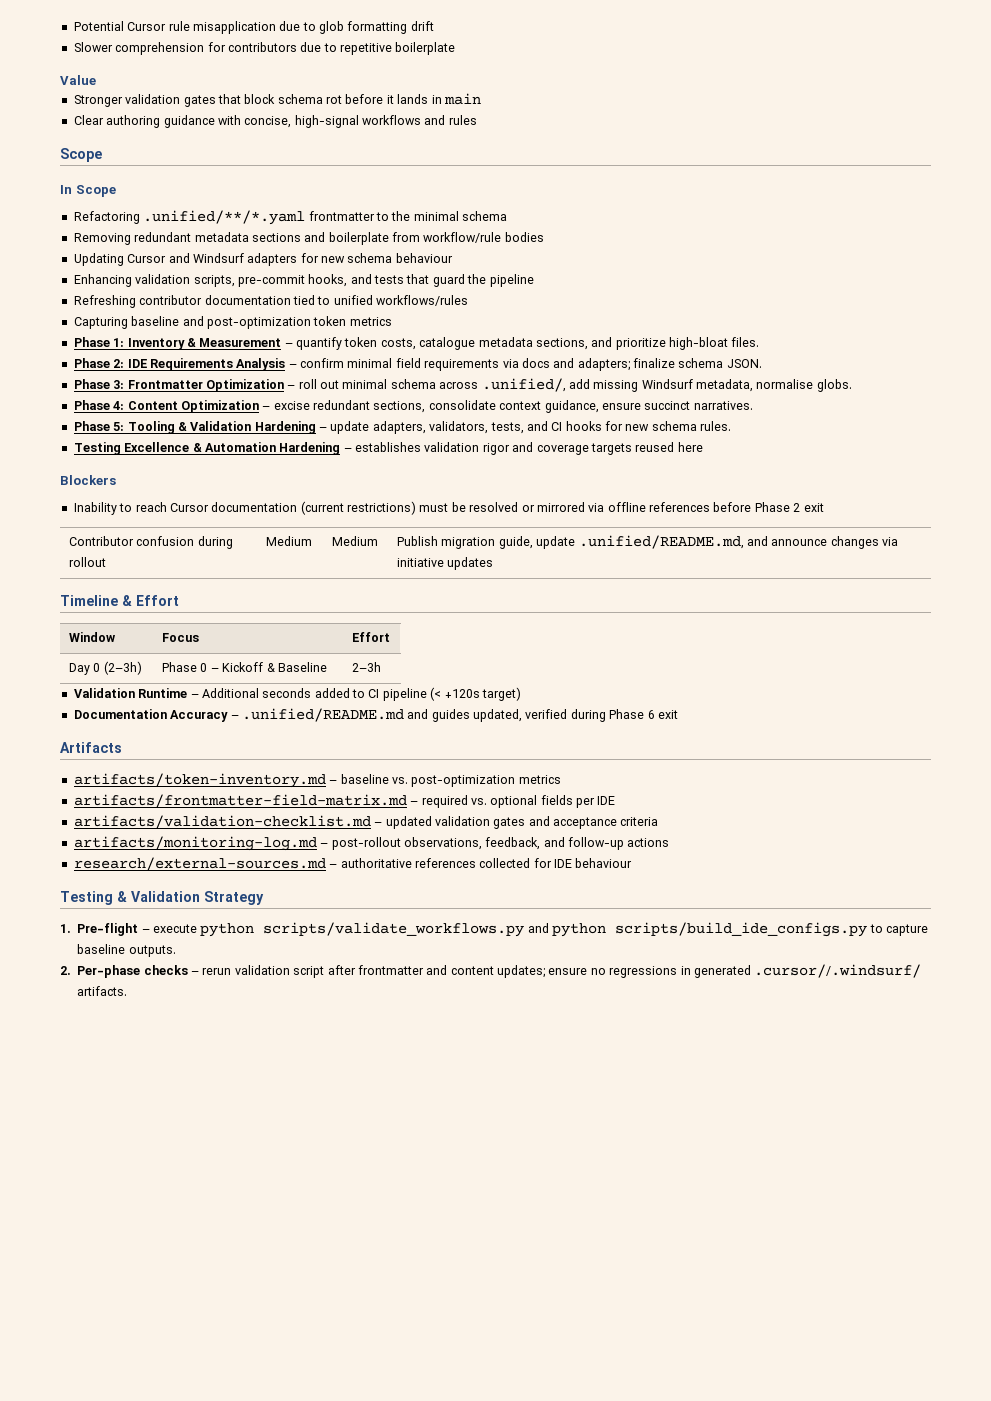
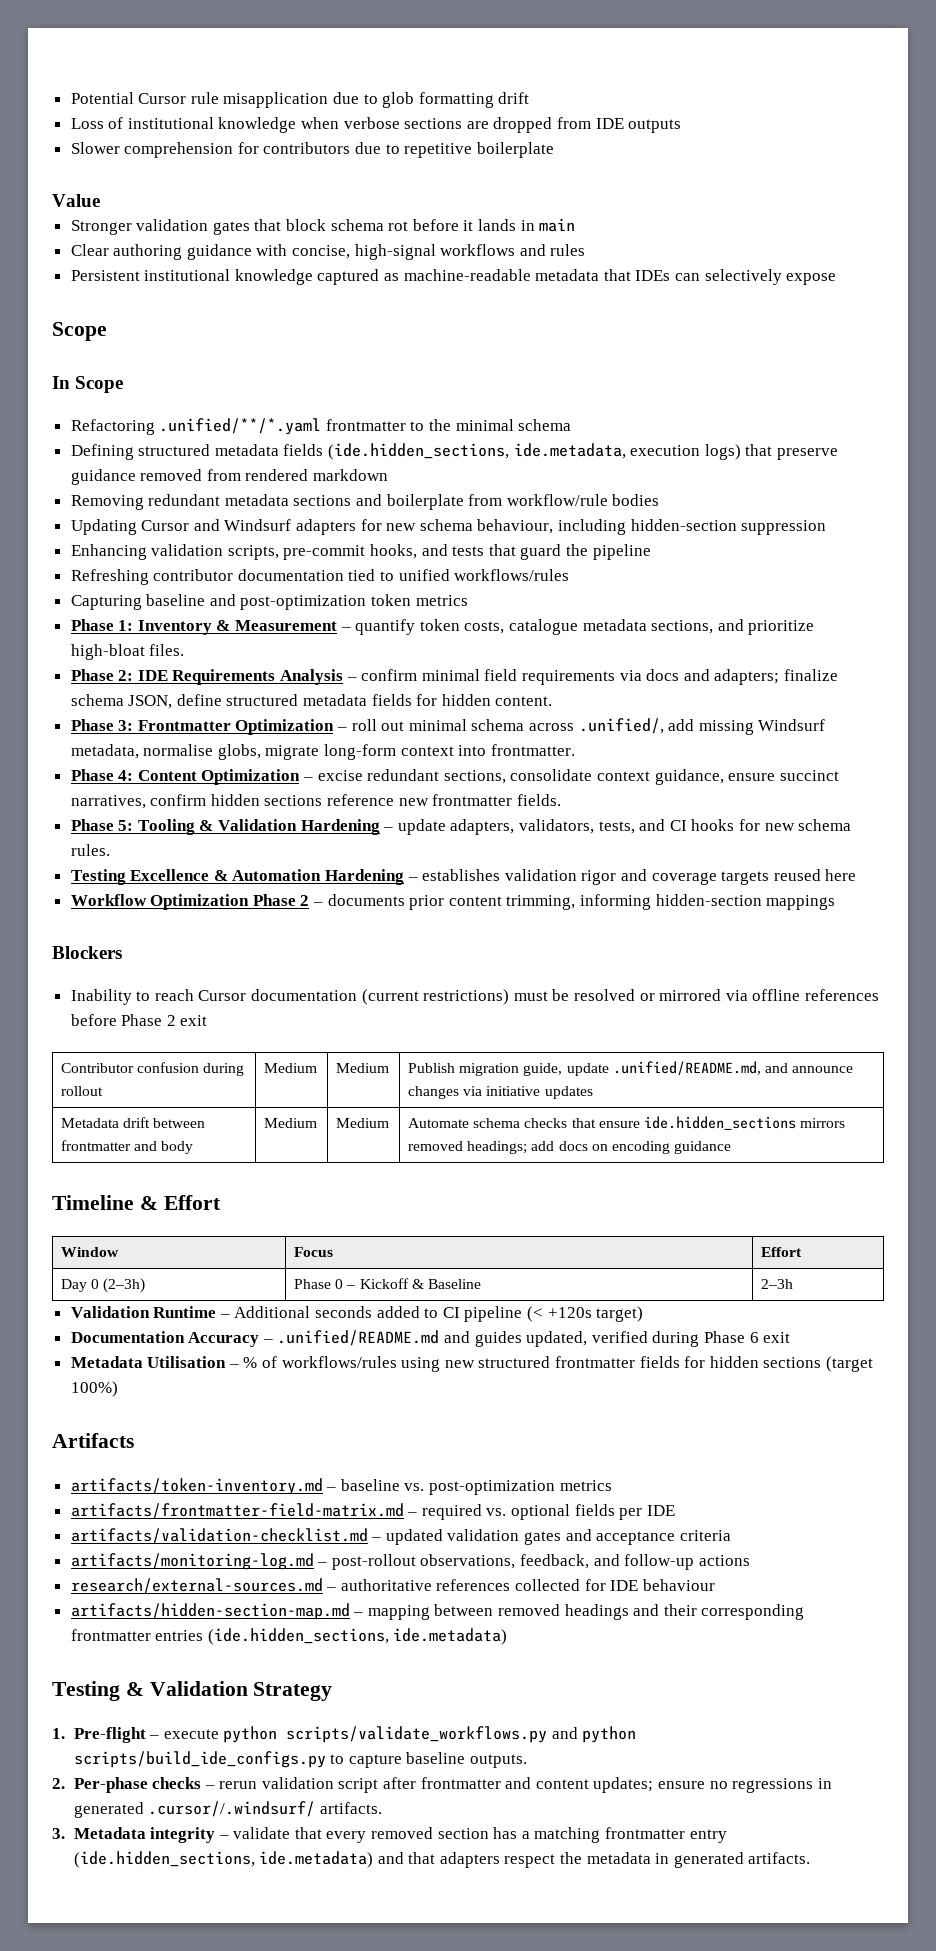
(434, 26) none -> [70,117,682,133] // Loss of institutional knowledge when verbose sections are dropped from IDE outputs
(477, 120) none -> [70,269,837,285] // Persistent institutional knowledge captured as machine-readable metadata that IDEs can selectively expose
(507, 216) none -> [70,443,839,460] [70,469,389,485] // Defining structured metadata fields (ide.hidden_sections, ide.metadata, execution logs) that preserve guidance removed from rendered markdown
[395,253,453,263] behaviour -> [477,519,827,535] behaviour, including hidden-section suppression
[726,359,762,368] JSON. -> [128,694,553,709] JSON, define structured metadata fields for hidden content.
[816,379,852,392] globs. -> [217,744,575,760] globs, migrate long-form context into frontmatter.
[693,401,753,410] narratives. -> [70,794,561,809] narratives, confirm hidden sections reference new frontmatter fields.
(703, 447) none -> [70,894,836,910] // Workflow Optimization Phase 2 – documents prior content trimming, informing hidden-section mappings
(494, 563) none -> [61,1117,206,1128] [61,1140,194,1154] [264,1118,318,1128] [336,1118,390,1128] [408,1116,846,1130] [408,1141,732,1154] // Metadata drift between frontmatter and body | Medium | Medium | Automate schema checks that ensure ide.hidden_sections mirrors removed headings; add docs on encoding guidance
(678, 714) none -> [70,1356,873,1372] [70,1381,118,1397] // Metadata Utilisation – % of workflows/rules using new structured frontmatter fields for hidden sections (target 100%)
(633, 863) none -> [70,1603,805,1620] [70,1628,508,1645] // artifacts/hidden-section-map.md – mapping between removed headings and their corresponding frontmatter entries (ide.hidden_sections, ide.metadata)
(128, 991) none -> [52,1827,727,1843] [73,1851,811,1868] // 3. Metadata integrity – validate that every removed section has a matching frontmatter entry (ide.hidden_sections, ide.metadata) and that adapters respect the metadata in generated artifacts.

